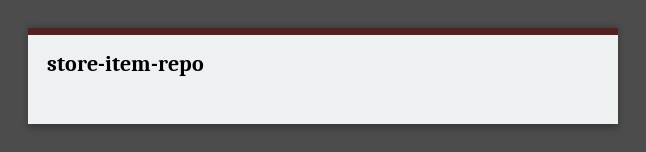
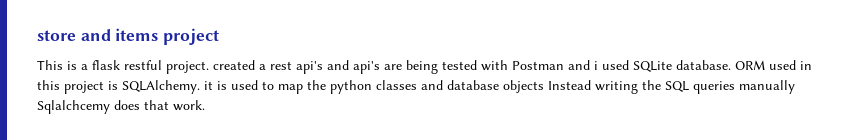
[47,56,204,76] store-item-repo -> [37,28,220,45] [37,60,812,74] [37,80,795,94] [37,100,205,114] store and items project // This is a flask restful project. created a rest api's and api's are being tested with Postman and i used SQLite database. ORM used in this project is SQLAlchemy. it is used to map the python classes and database objects Instead writing the SQL queries manually Sqlalchcemy does that work.

